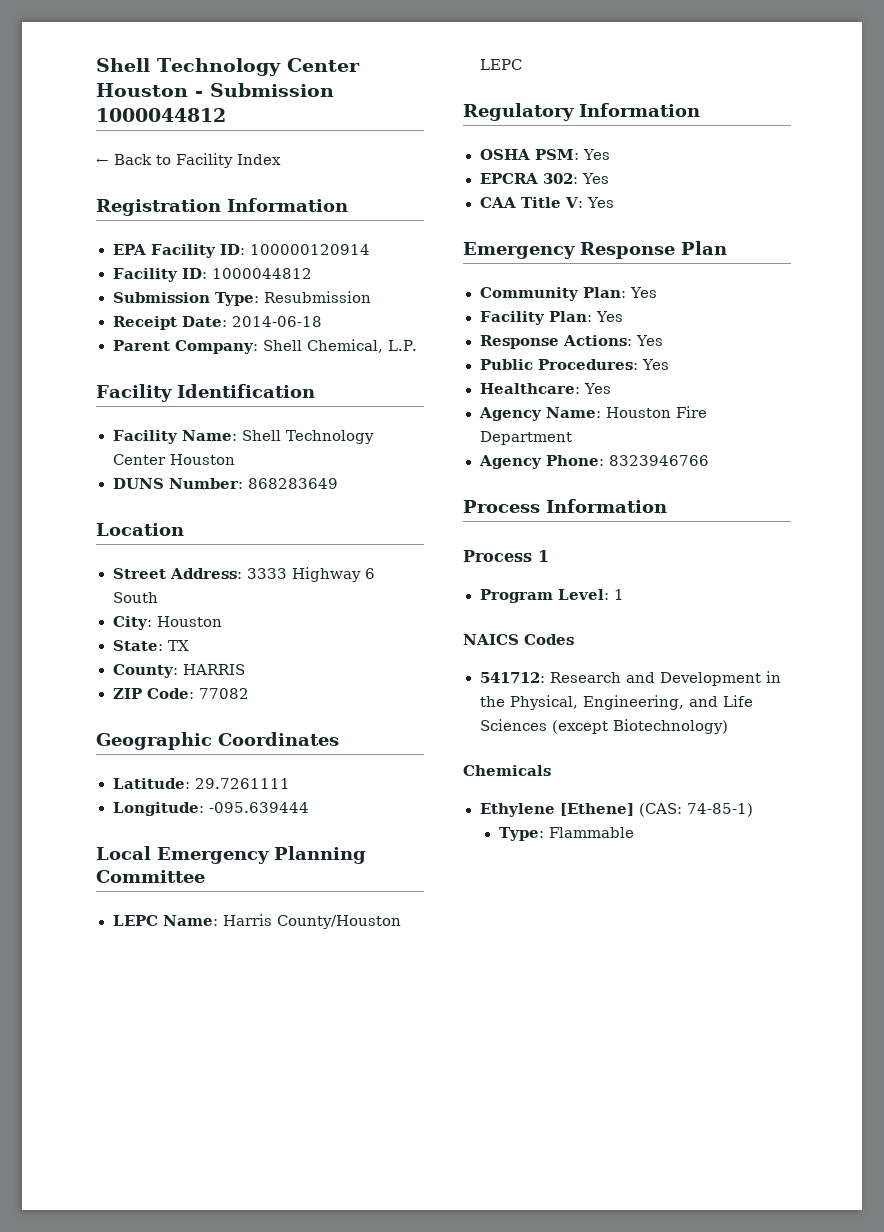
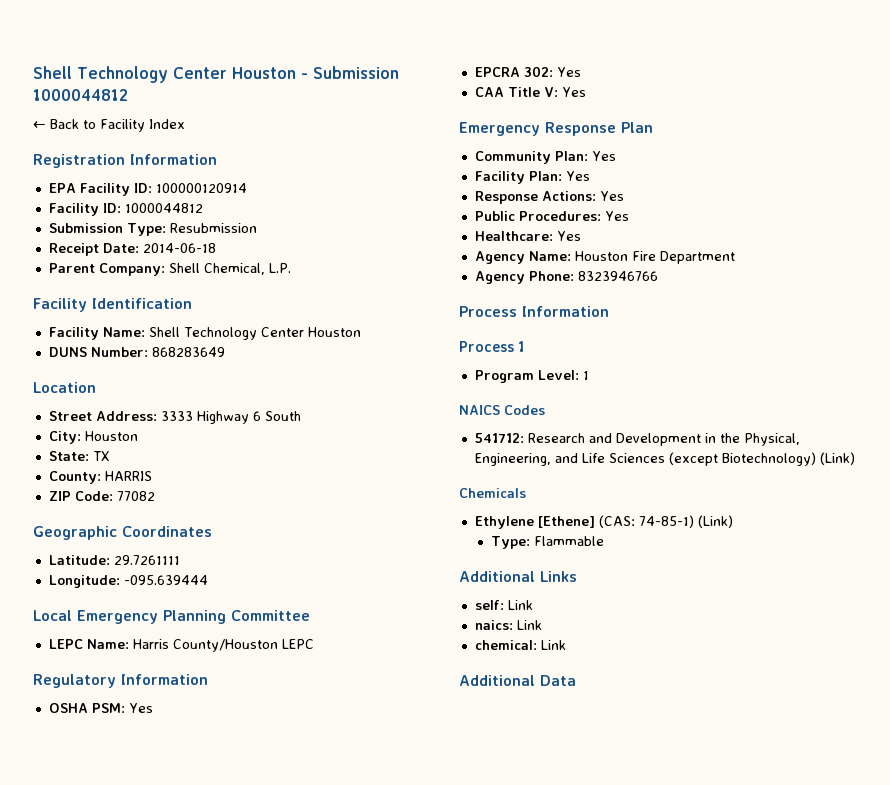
(728, 726) none -> [819,452,855,465] (Link)
(753, 810) none -> [697,515,733,528] (Link)
(634, 832) none -> [459,571,577,582] [474,600,533,610] [474,620,542,630] [474,640,566,650] [459,675,576,686] // Additional Links // self: Link // naics: Link // chemical: Link // Additional Data

